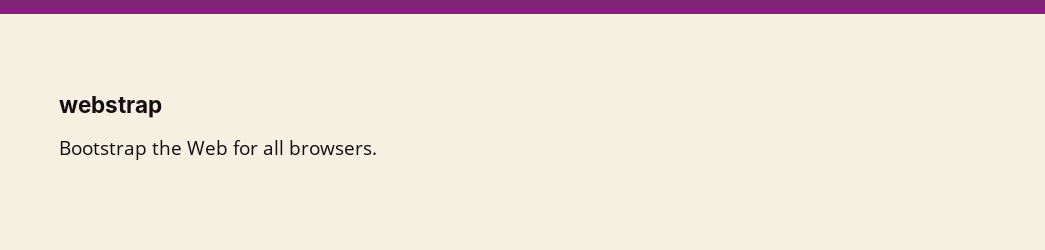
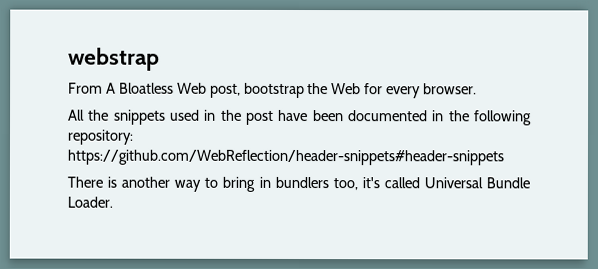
[59,140,377,160] Bootstrap the Web for all browsers. -> [68,82,478,99] [68,109,532,126] [67,129,134,145] [67,149,504,166] [67,176,530,192] [67,196,113,208] From A Bloatless Web post, bootstrap the Web for every browser. // All the snippets used in the post have been documented in the following repository: https://github.com/WebReflection/header-snippets#header-snippets // There is another way to bring in bundlers too, it's called Universal Bundle Loader.

